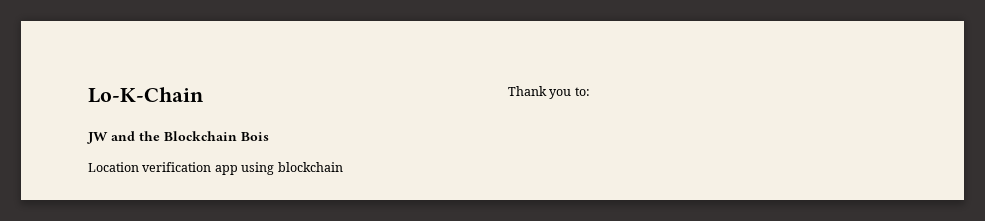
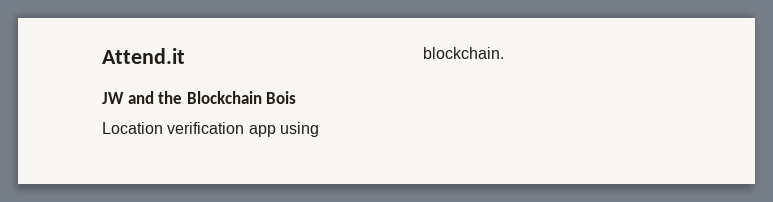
[88,87,204,103] Lo-K-Chain -> [102,48,185,64] Attend.it
[277,162,343,172] [508,86,590,99] blockchain // Thank you to: -> [423,47,504,59] blockchain.

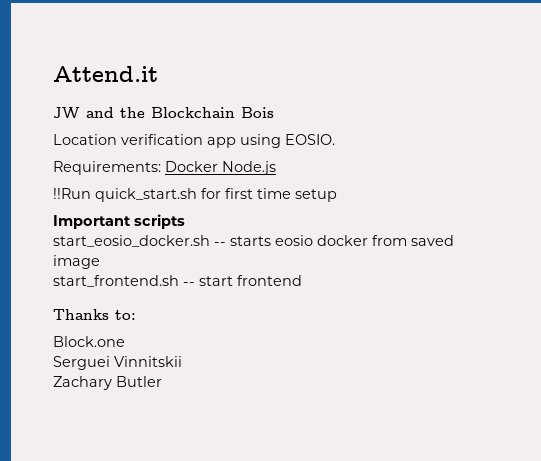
[423,47,504,59] blockchain. -> [285,134,335,145] [53,161,276,175] [53,188,337,202] [53,214,185,229] [53,235,454,247] [53,255,100,269] [53,275,302,287] [53,309,136,320] [53,336,125,347] [53,356,182,370] [53,376,162,390] EOSIO. // Requirements: Docker Node.js // !!Run quick_start.sh for first time setup // Important scripts // start_eosio_docker.sh -- starts eosio docker from saved image // start_frontend.sh -- start frontend // Thanks to: // Block.one // Serguei Vinnitskii // Zachary Butler

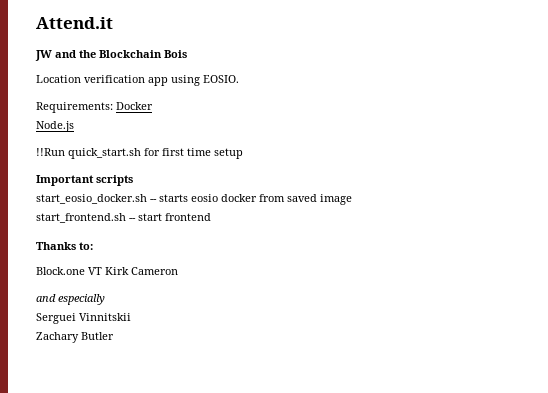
(218, 166) none -> (153, 106) //
(125, 341) none -> [88,267,178,275] [36,294,105,305] VT Kirk Cameron // and especially

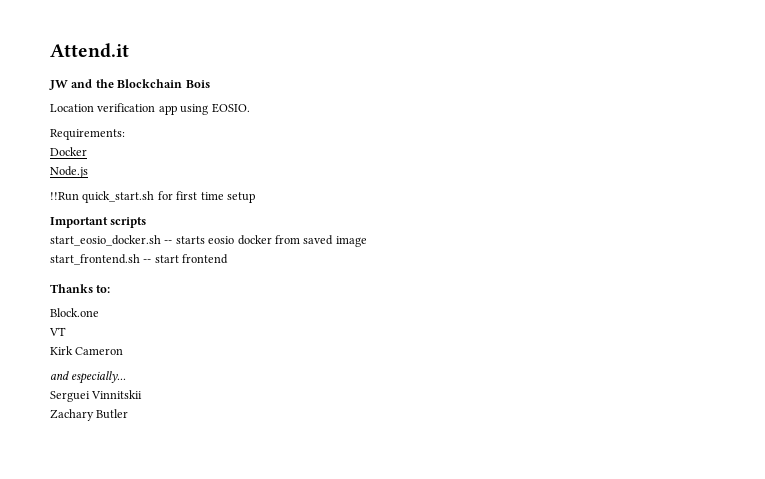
(113, 107) none -> (125, 134) //
(85, 271) none -> (99, 312) //
(102, 271) none -> (66, 331) //
[58,294,105,305] especially -> [71,371,127,384] especially...

